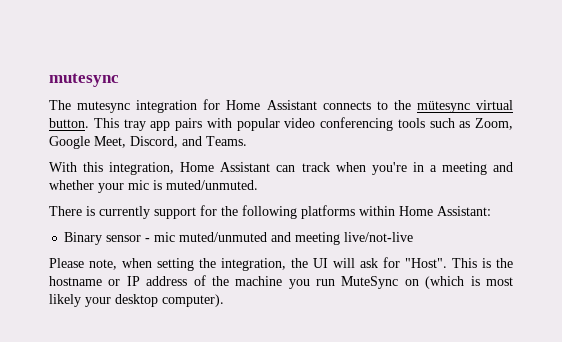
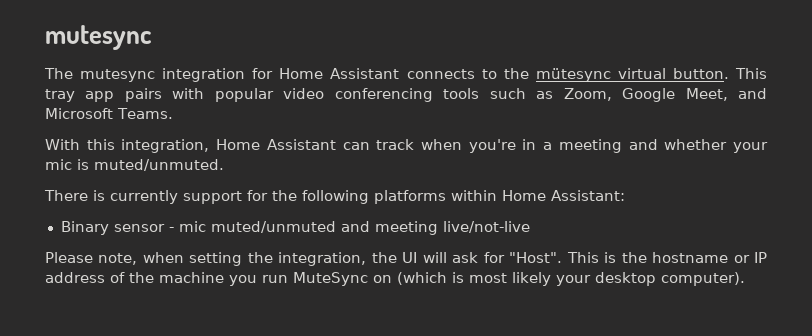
[130,136,202,148] Discord, and -> [737,88,767,99] [45,108,113,119] and Microsoft

